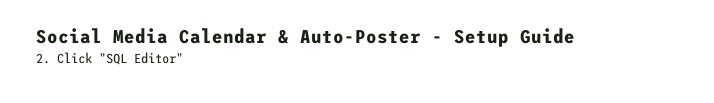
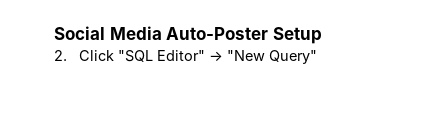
[179,28,443,44] Calendar & Auto-Poster - -> [166,27,269,40] Auto-Poster
[520,28,575,44] Guide -> (322, 35) none
(183, 58) none -> [209,50,318,64] → "New Query"

